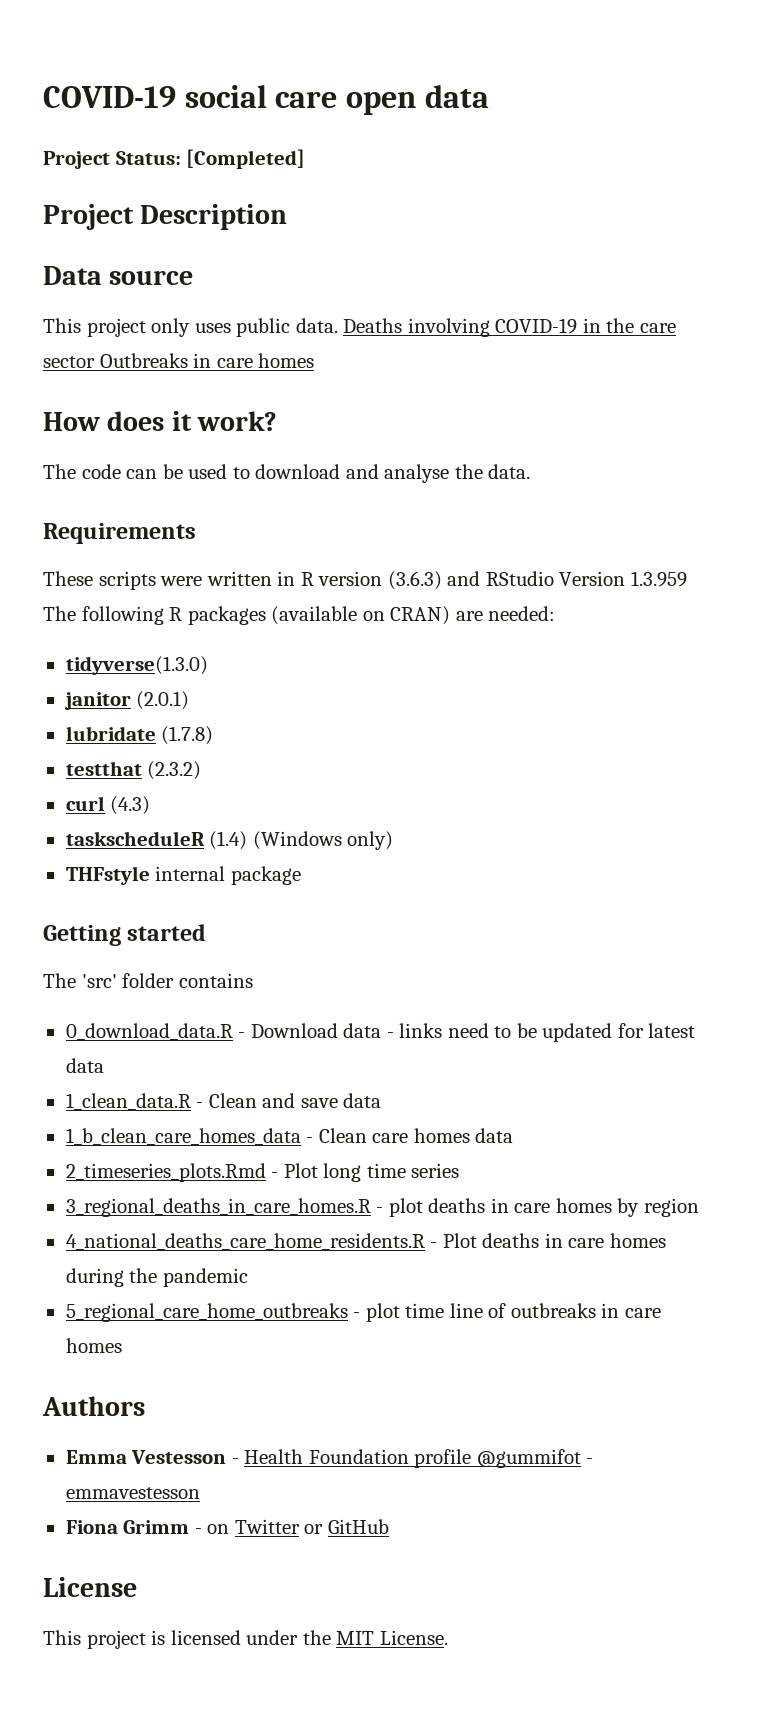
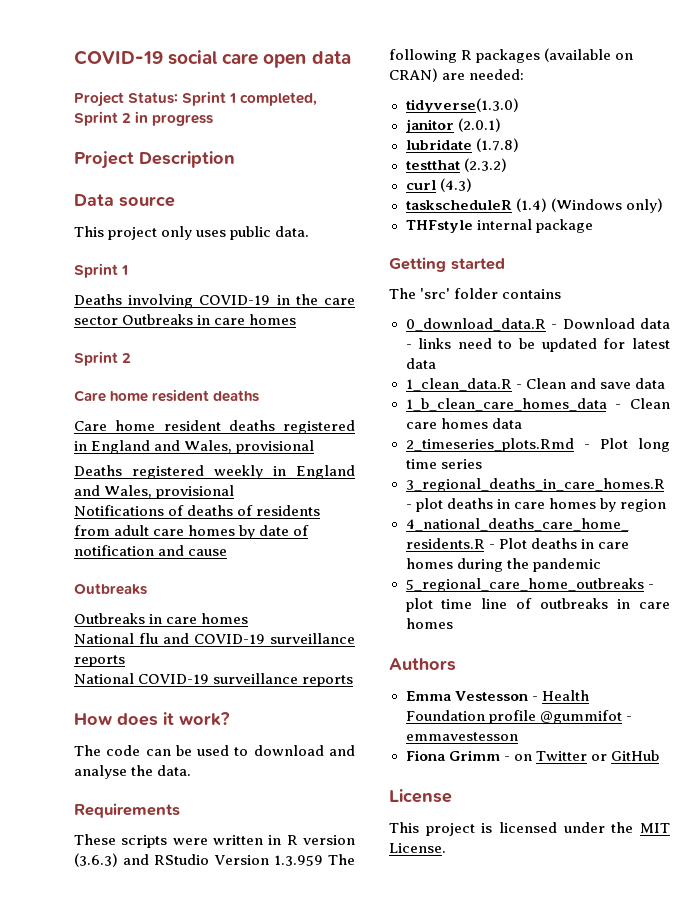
[186,149,306,169] [Completed] -> [182,91,318,106] [74,111,214,126] Sprint 1 completed, Sprint 2 in progress
(338, 325) none -> [74,263,129,278] // Sprint 1 //
(315, 360) none -> [74,351,132,366] [74,389,260,402] [74,420,355,434] [74,440,315,454] [74,465,355,479] [74,485,235,499] [74,505,321,516] [74,525,310,539] [74,545,228,556] [74,583,147,595] [74,613,249,624] [74,633,355,644] [74,655,125,667] [74,673,354,687] // Sprint 2 // Care home resident deaths // Care home resident deaths registered in England and Wales, provisional // Deaths registered weekly in England and Wales, provisional // Notifications of deaths of residents from adult care homes by date of notification and cause // Outbreaks // Outbreaks in care homes // National flu and COVID-19 surveillance reports // National COVID-19 surveillance reports

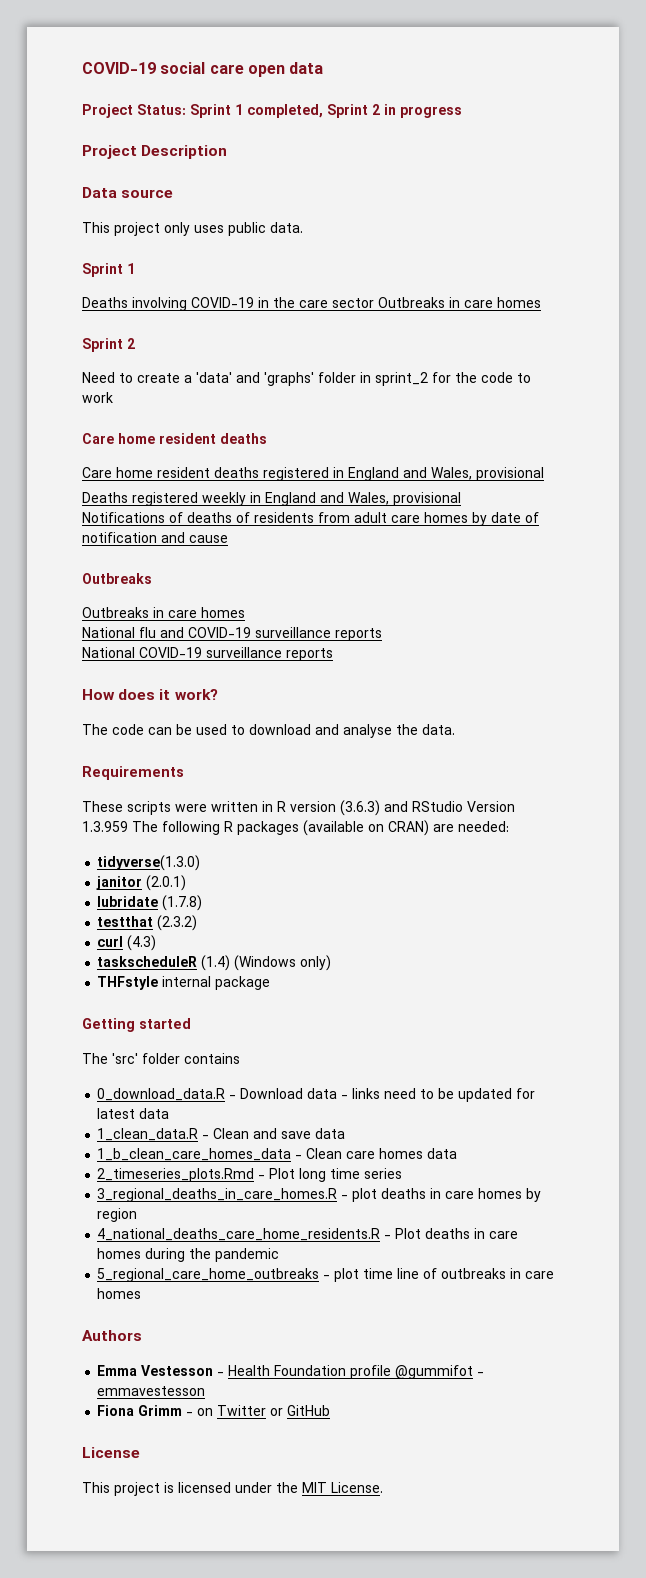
(132, 358) none -> [82,372,531,386] [82,392,113,403] // Need to create a 'data' and 'graphs' folder in sprint_2 for the code to work

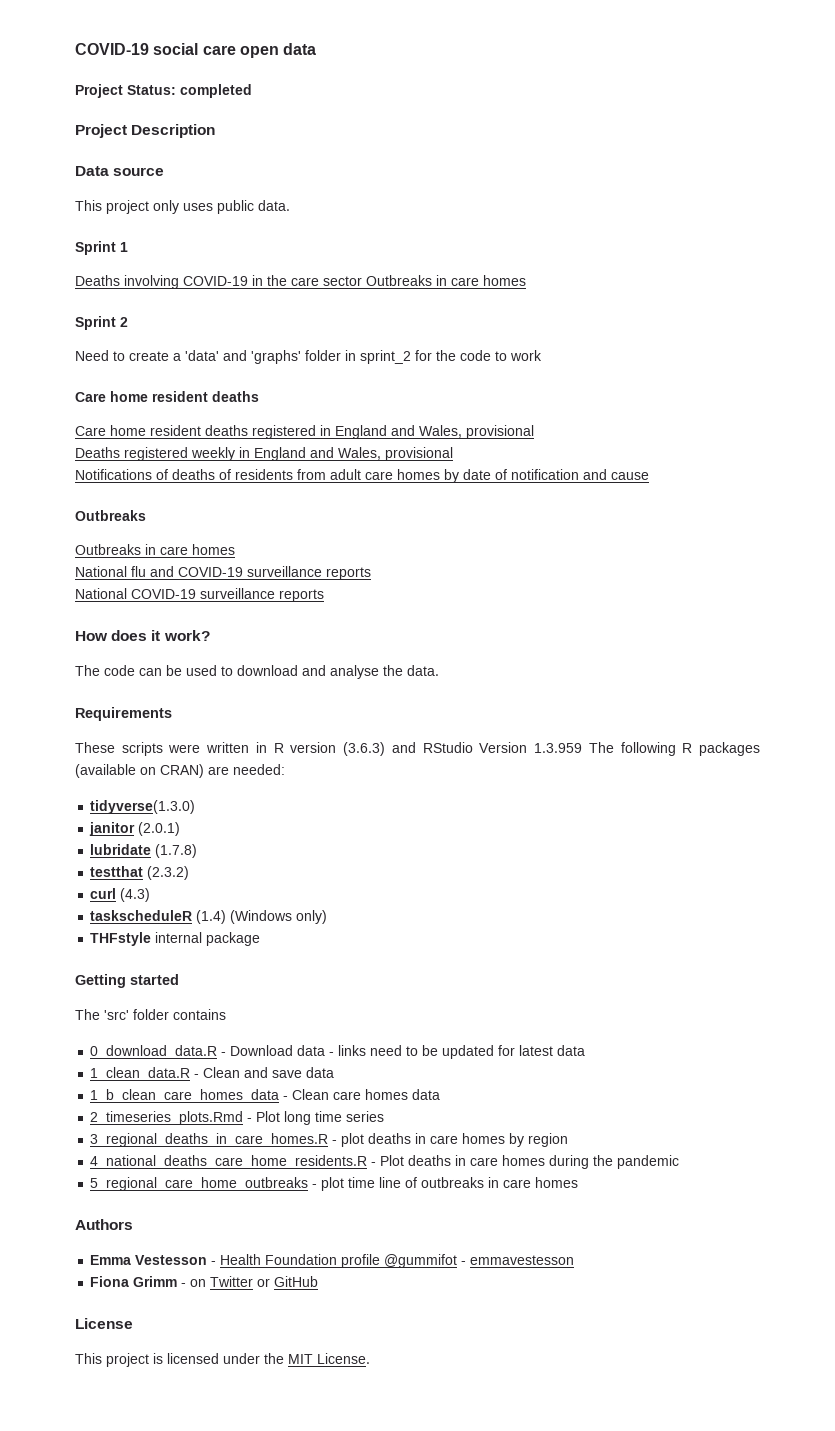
[190,104,462,118] Sprint 1 completed, Sprint 2 in progress -> [180,84,252,98] completed

